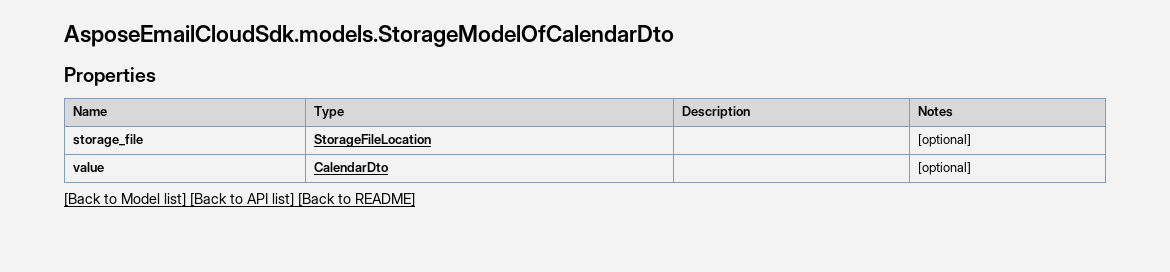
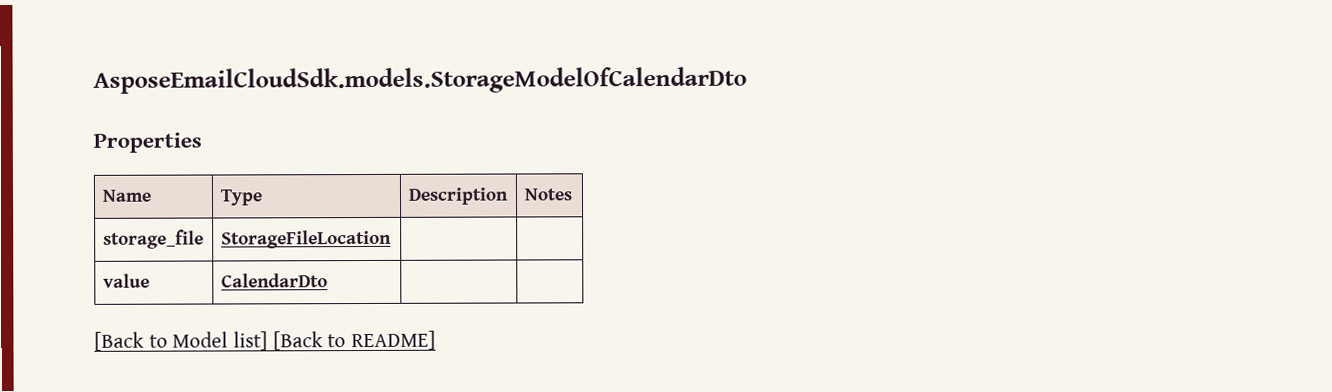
[918,134,972,147] [optional] -> (392, 239) none
[918,162,972,175] [optional] -> (328, 280) none
[247,192,351,207] API list] [Back to -> (347, 341) none

